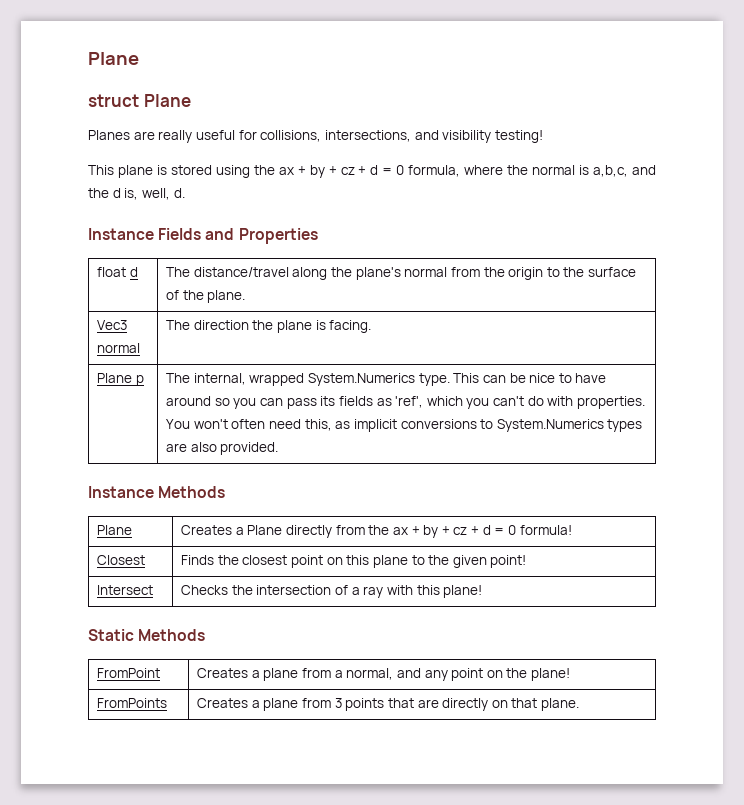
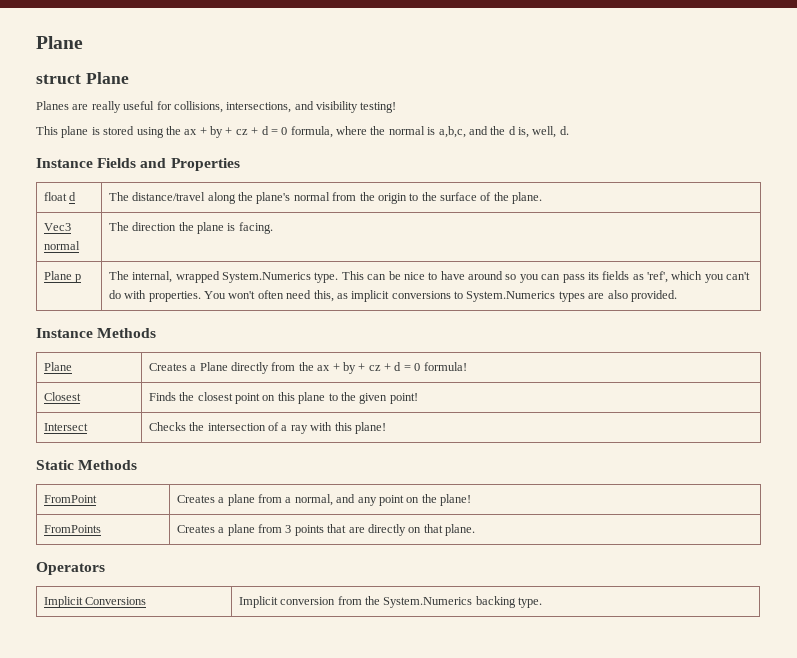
(580, 704) none -> [36,562,105,575] [43,596,147,608] [238,596,543,608] // Operators // Implicit Conversions | Implicit conversion from the System.Numerics backing type.

